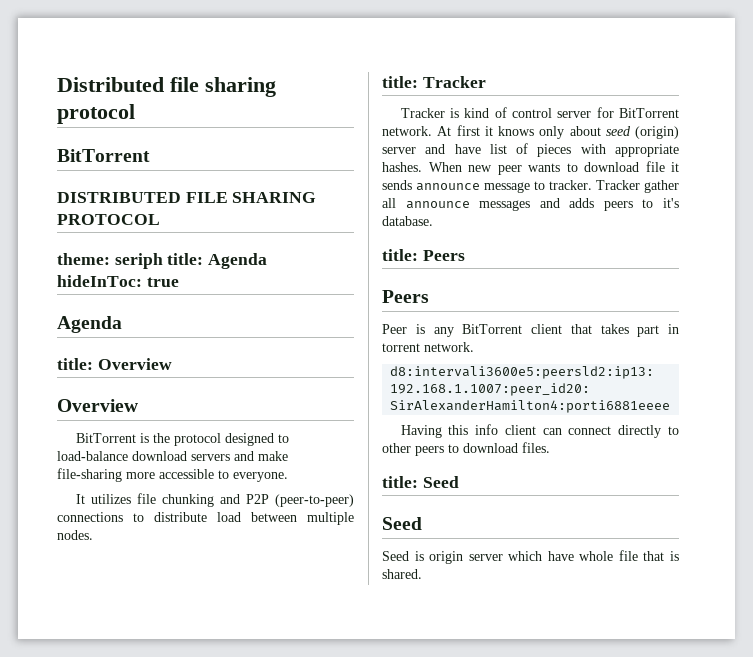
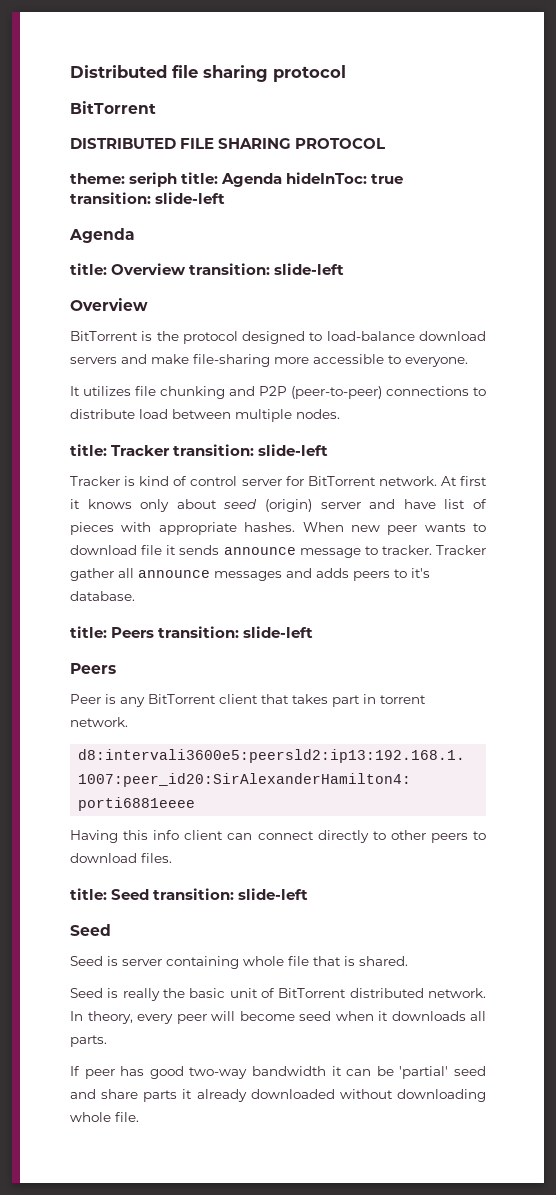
(179, 282) none -> [70,192,226,204] transition: slide-left
(172, 364) none -> [189,263,345,275] transition: slide-left
(486, 82) none -> [173,444,329,456] transition: slide-left
(465, 255) none -> [158,626,314,638] transition: slide-left
(459, 482) none -> [153,888,309,900] transition: slide-left
[429,551,574,564] origin server which have -> [122,956,239,969] server containing
(422, 574) none -> [70,988,486,1001] [70,1011,486,1024] [70,1035,107,1047] [70,1066,487,1079] [70,1089,486,1102] [70,1112,139,1122] // Seed is really the basic unit of BitTorrent distributed network. In theory, every peer will become seed when it downloads all parts. // If peer has good two-way bandwidth it can be 'partial' seed and share parts it already downloaded without downloading whole file.

